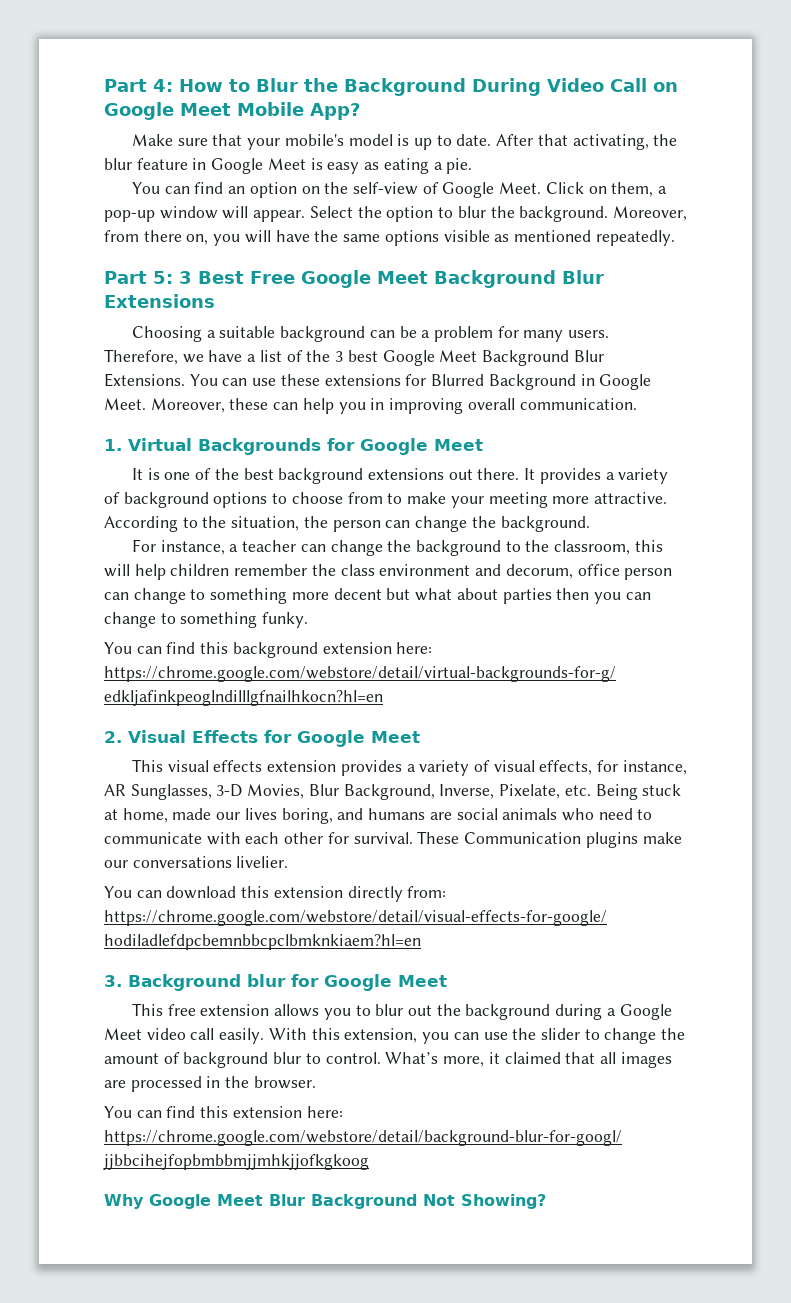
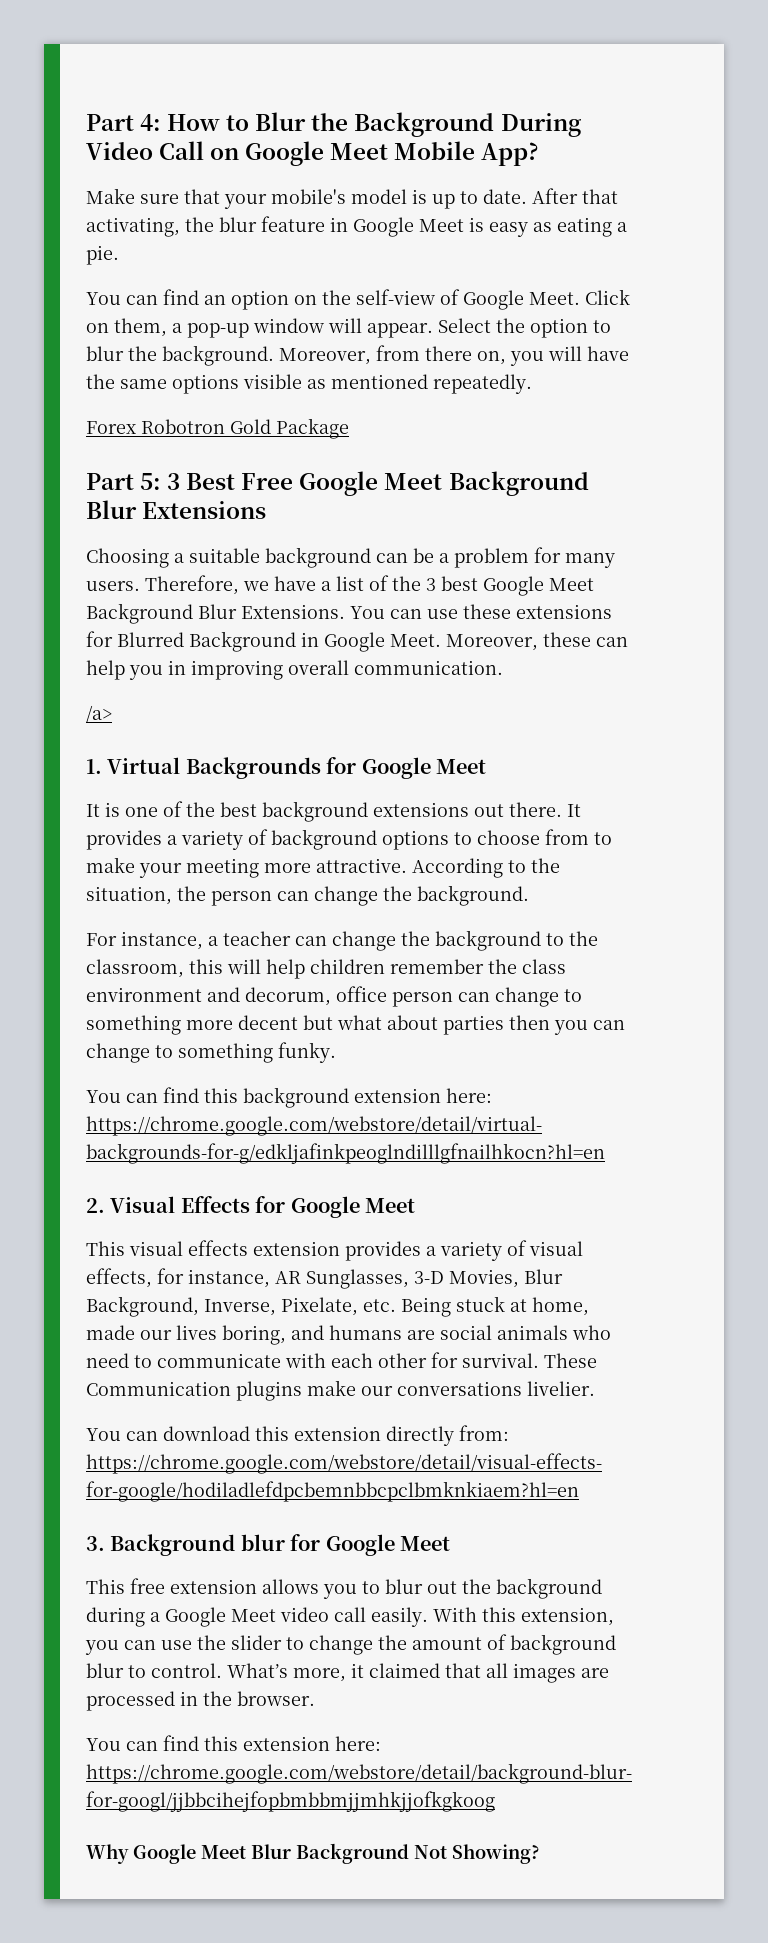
(675, 238) none -> [86,418,349,439] // Forex Robotron Gold Package
(637, 404) none -> [86,705,112,723] // /a>

